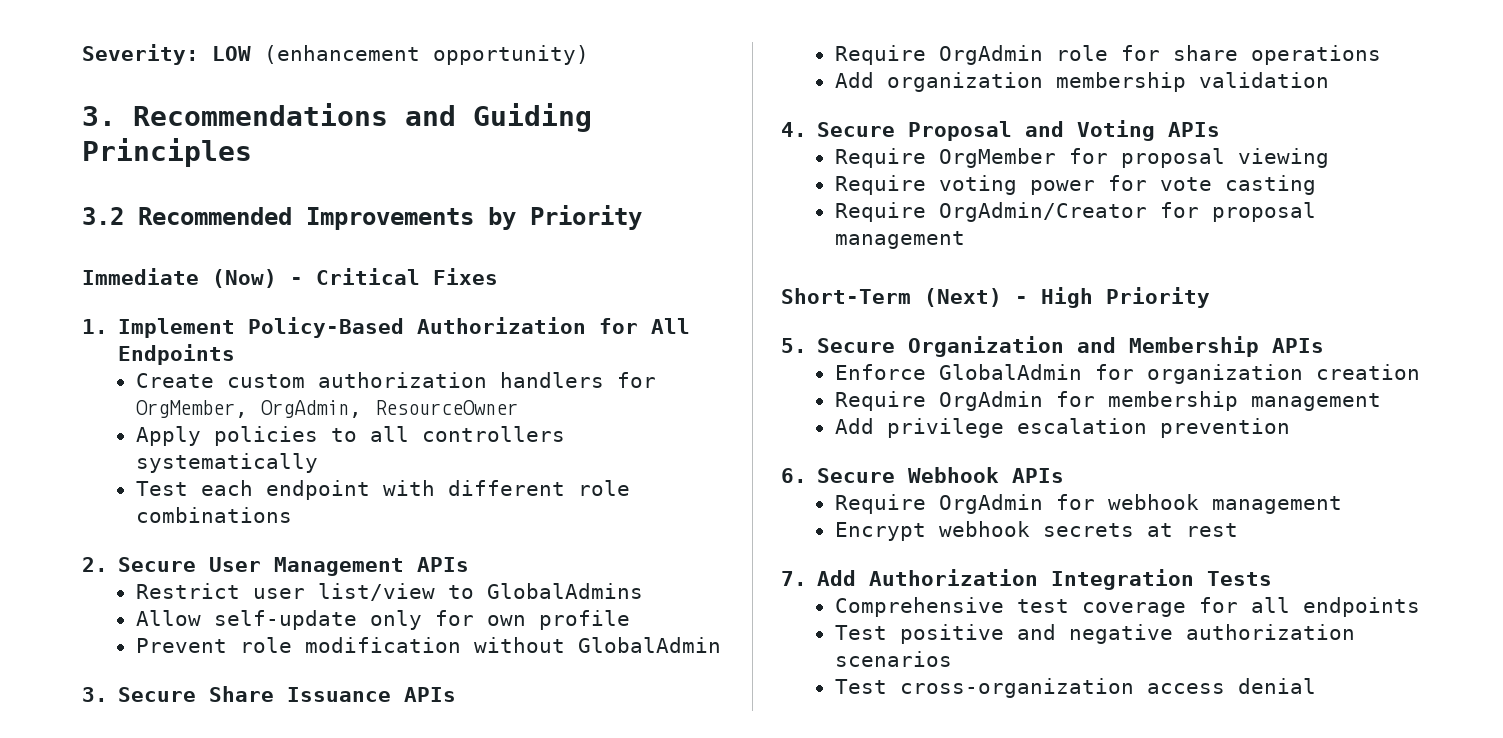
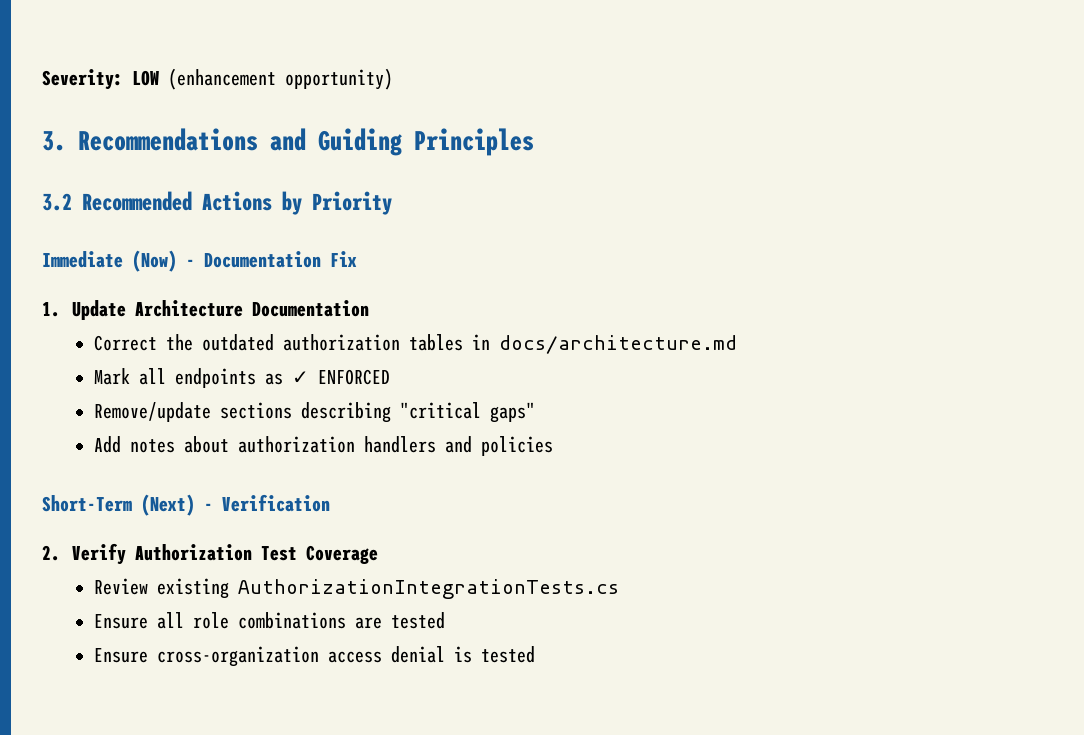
[306,207,474,230] Improvements -> [202,191,272,211] Actions
[316,268,498,285] Critical Fixes -> [204,251,357,268] Documentation Fix
[118,317,691,338] [118,344,236,365] [135,372,656,388] [135,400,518,418] [135,426,565,446] [135,453,318,473] [135,480,630,500] [135,507,292,523] [82,557,470,576] [135,583,643,601] [135,610,630,630] [135,637,721,653] [82,686,457,702] [834,45,1381,65] [834,72,1329,92] [781,120,1221,141] [834,148,1329,168] [834,175,1316,195] [834,202,1316,222] [834,231,965,249] [781,287,1210,308] [781,336,1325,357] [834,364,1420,384] [834,391,1381,411] [834,418,1290,438] [781,467,1065,483] [834,494,1342,514] [834,521,1238,541] [781,569,1273,590] [834,597,1420,617] [834,624,1355,644] [834,651,952,667] [834,679,887,694] Implement Policy-Based Authorization for All Endpoints // Create custom authorization handlers for OrgMember, OrgAdmin, ResourceOwner // Apply policies to all controllers systematically // Test each endpoint with different role combinations // 2. Secure User Management APIs // Restrict user list/view to GlobalAdmins // Allow self-update only for own profile // Prevent role modification without GlobalAdmin // 3. Secure Share Issuance APIs // Require OrgAdmin role for share operations // Add organization membership validation // 4. Secure Proposal and Voting APIs // Require OrgMember for proposal viewing // Require voting power for vote casting // Require OrgAdmin/Creator for proposal management // Short-Term (Next) - High Priority // 5. Secure Organization and Membership APIs // Enforce GlobalAdmin for organization creation // Require OrgAdmin for membership management // Add privilege escalation prevention // 6. Secure Webhook APIs // Require OrgAdmin for webhook management // Encrypt webhook secrets at rest // 7. Add Authorization Integration Tests // Comprehensive test coverage for all endpoints // Test positive and negative authorization scenarios // Test -> [71,300,369,320] [93,334,737,354] [93,368,390,388] [93,402,535,423] [93,436,553,456] [42,494,330,516] [42,543,378,565] [93,578,619,599] [93,612,445,629] [93,648,148,663] Update Architecture Documentation // Correct the outdated authorization tables in docs/architecture.md // Mark all endpoints as ✓ ENFORCED // Remove/update sections describing "critical gaps" // Add notes about authorization handlers and policies // Short-Term (Next) - Verification // 2. Verify Authorization Test Coverage // Review existing AuthorizationIntegrationTests.cs // Ensure all role combinations are tested // Ensure
(1316, 686) none -> [453,646,535,663] is tested

